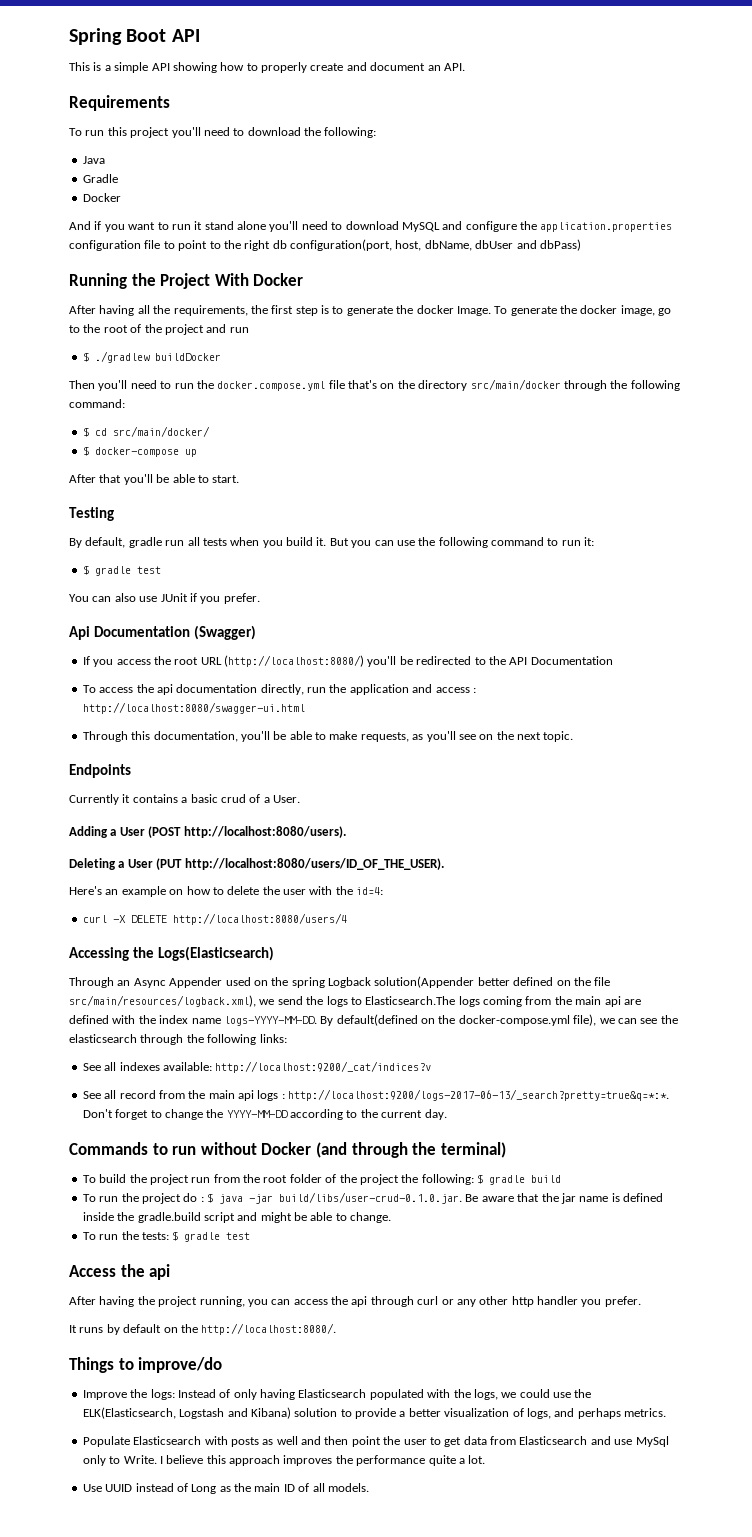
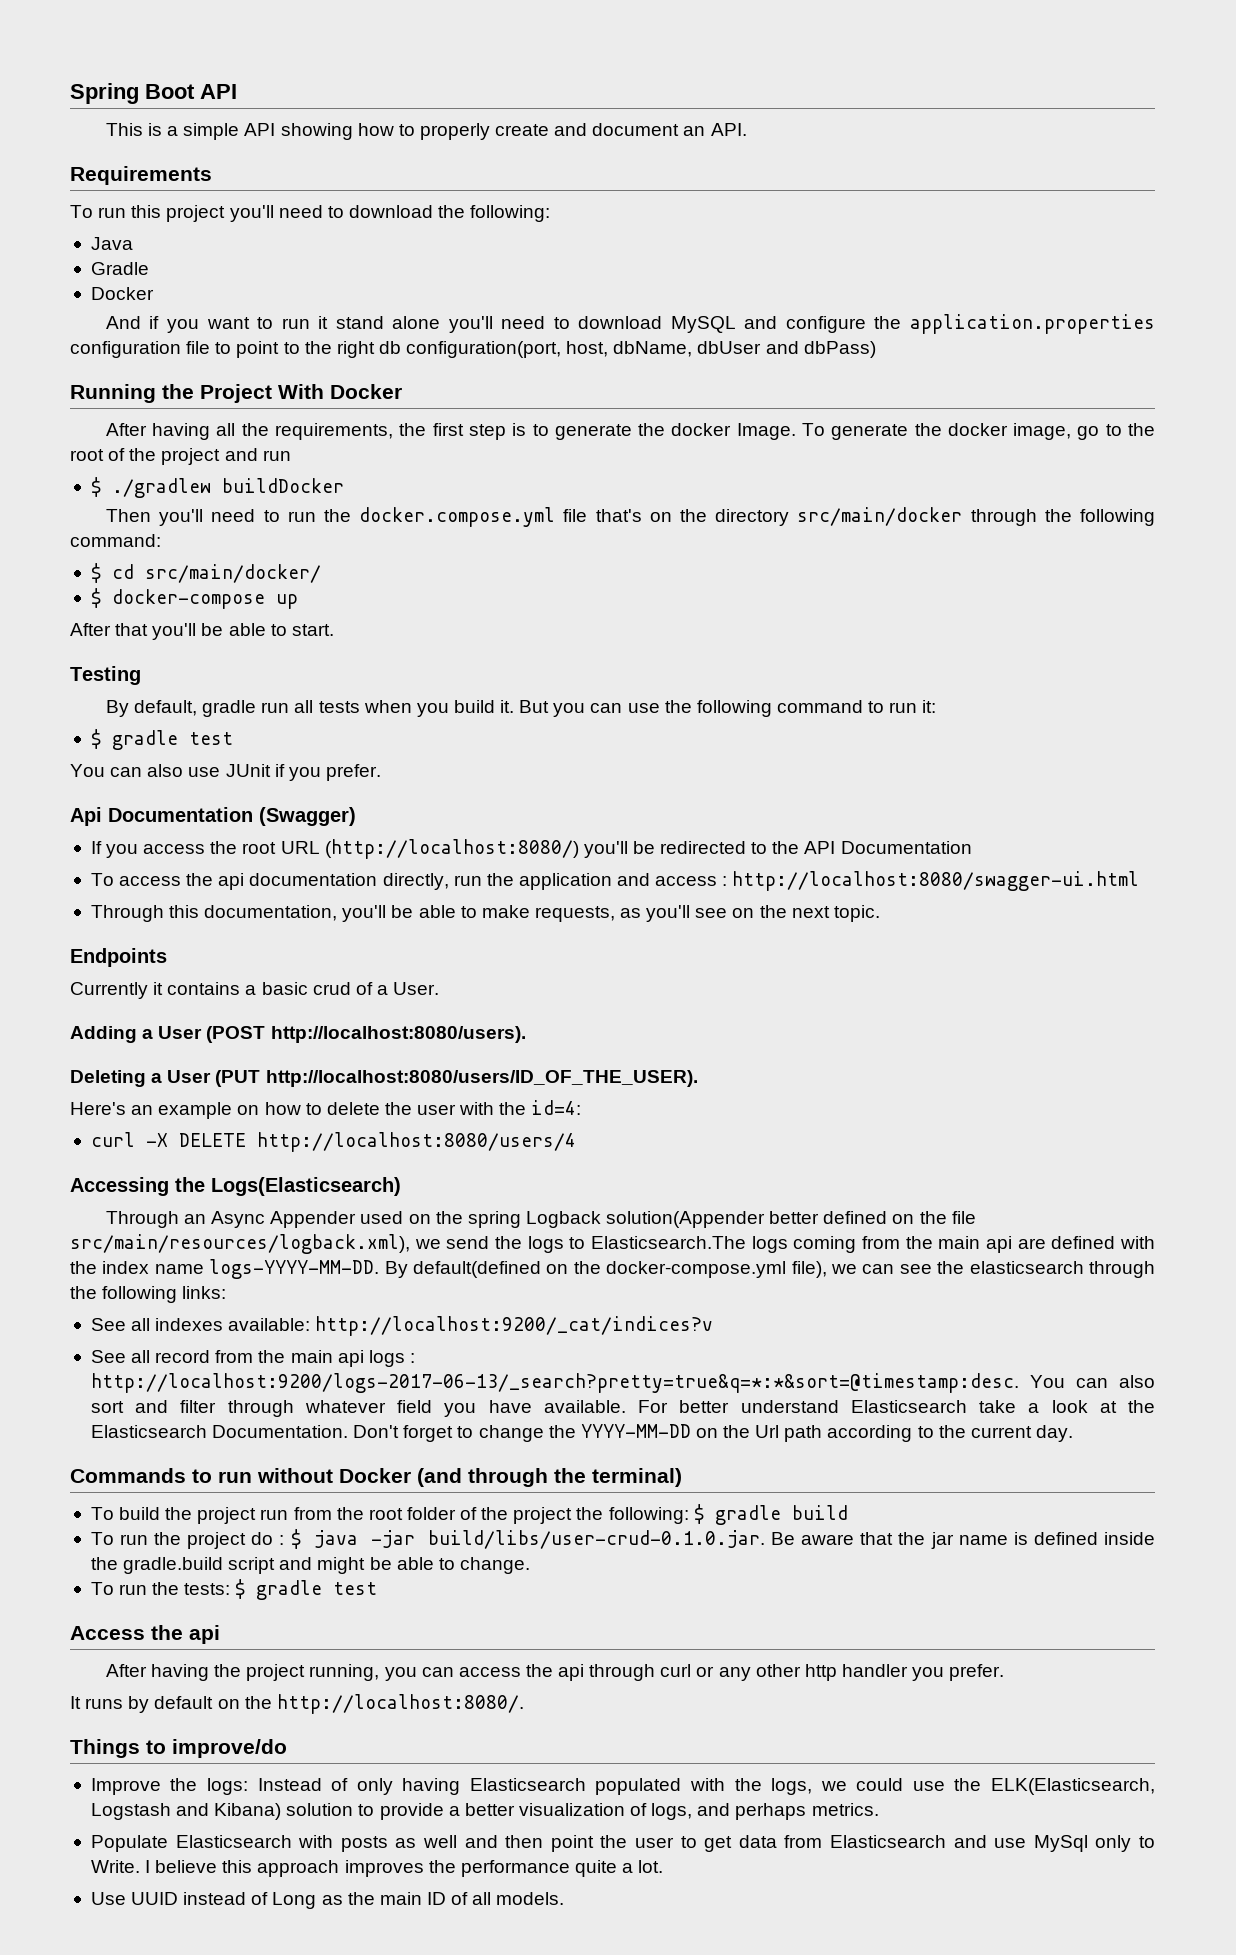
[288,1089,670,1101] http://localhost:9200/logs-2017-06-13/_search?pretty=true&q=*:*. -> [90,1373,1155,1393] [90,1400,1155,1417] [90,1425,349,1438] http://localhost:9200/logs-2017-06-13/_search?pretty=true&q=*:*&sort=@timestamp:desc. You can also sort and filter through whatever field you have available. For better understand Elasticsearch take a look at the Elasticsearch Documentation.
(288, 1114) none -> [695,1425,823,1442] on the Url path

